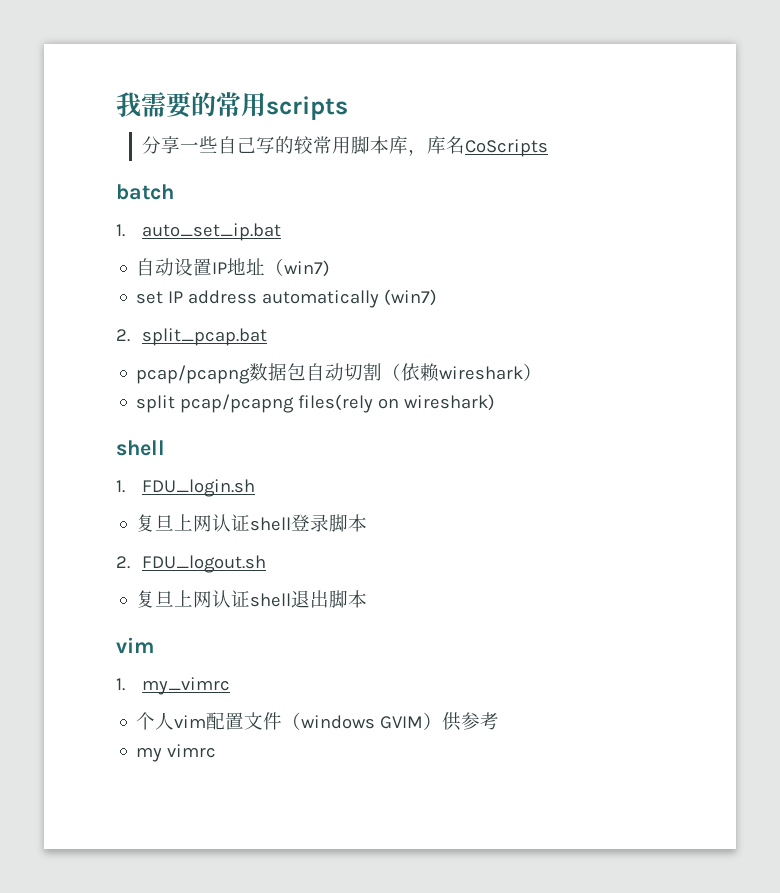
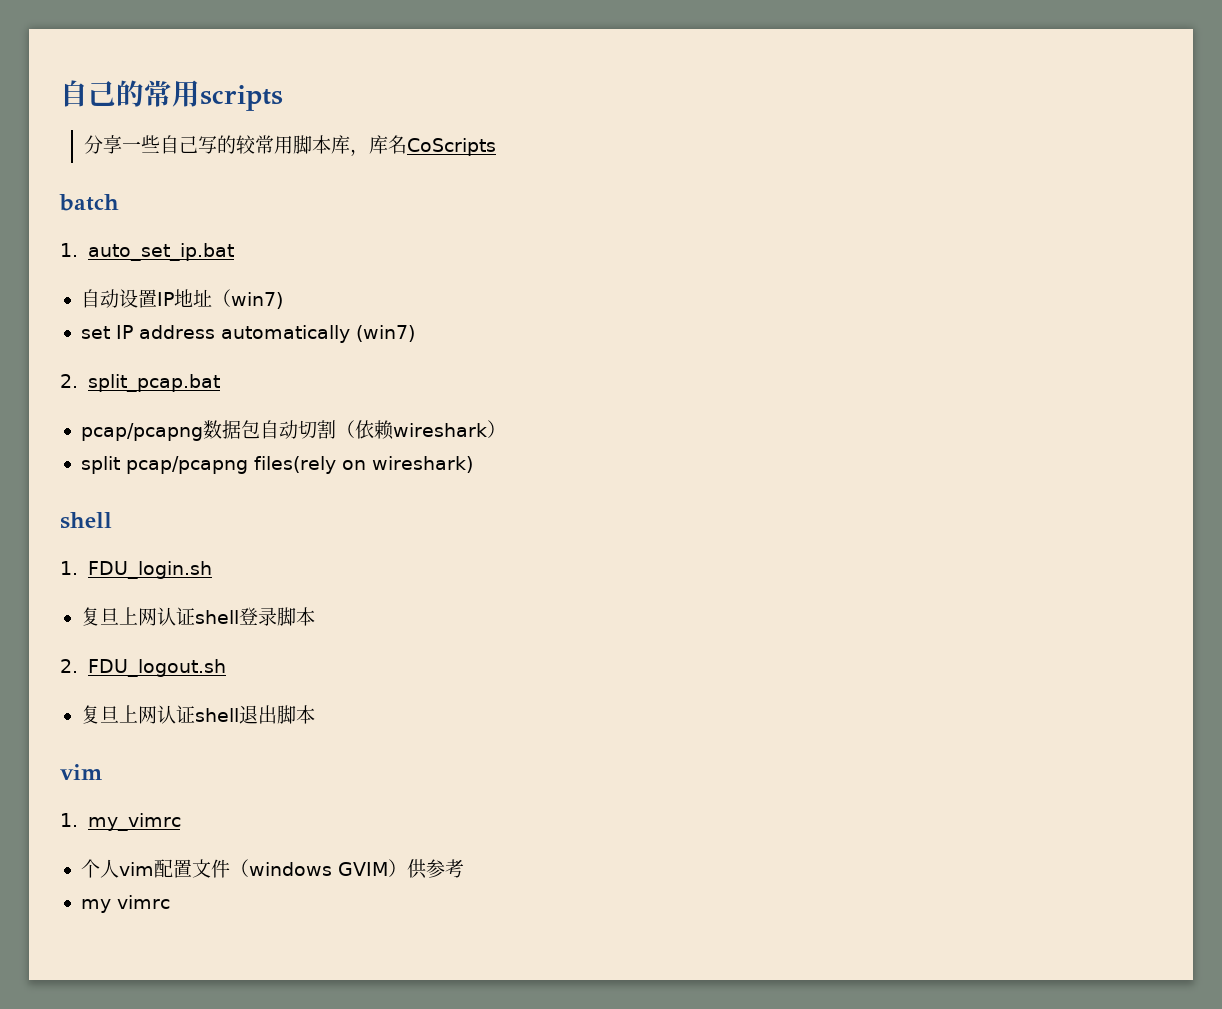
[116,92,192,118] 我需要 -> [60,80,116,107] 自己

